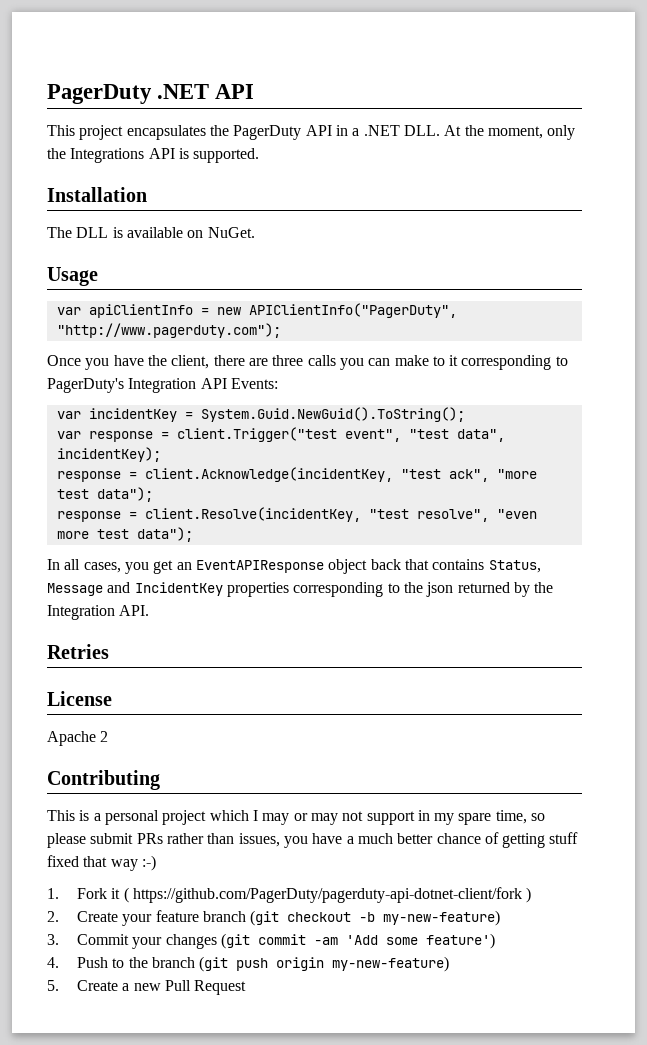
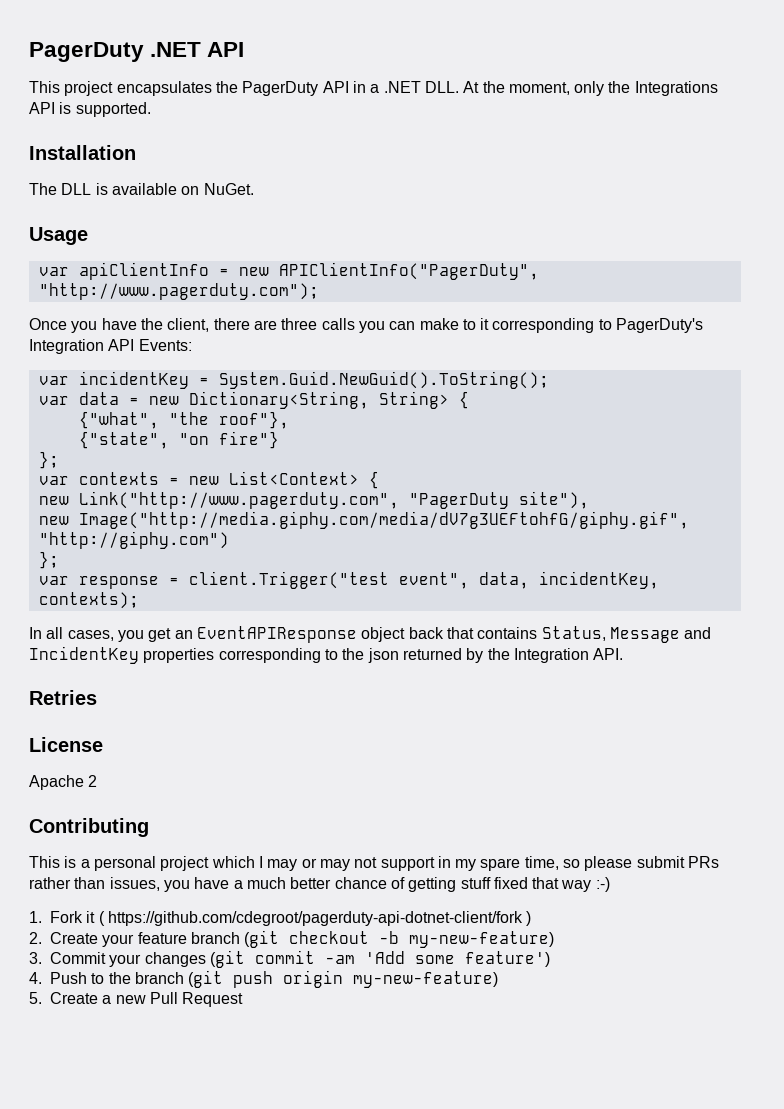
(465, 414) none -> [38,391,469,409] [78,411,289,429] [78,431,279,449] [38,451,59,469] [38,471,379,489] [38,491,589,509] [38,511,689,529] [38,531,229,549] [38,551,59,569] // var data = new Dictionary<String, String> { // {"what", "the roof"}, // {"state", "on fire"} // }; // var contexts = new List<Context> { // new Link("http://www.pagerduty.com", "PagerDuty site"), // new Image("http://media.giphy.com/media/dV7g3UEFtohfG/giphy.gif", "http://giphy.com") // };
[408,429,505,442] [56,447,161,462] [56,467,537,482] [56,487,153,502] [56,507,537,522] [56,527,193,542] "test data", incidentKey); // response = client.Acknowledge(incidentKey, "test ack", "more test data"); // response = client.Resolve(incidentKey, "test resolve", "even more test data"); -> [478,571,659,589] [38,592,139,609] data, incidentKey, contexts);
[132,887,522,903] https://github.com/PagerDuty/pagerduty-api-dotnet-client/fork -> [107,911,523,926] https://github.com/cdegroot/pagerduty-api-dotnet-client/fork

